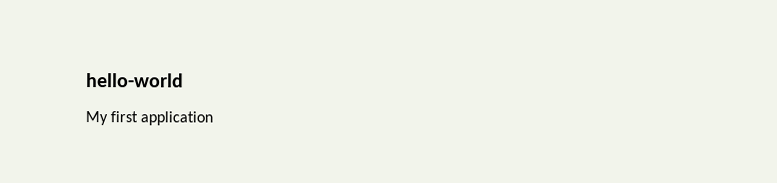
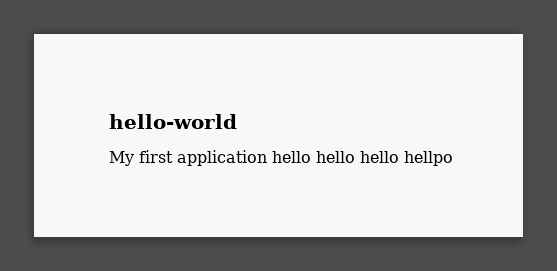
(214, 118) none -> [272,151,453,166] hello hello hello hellpo

